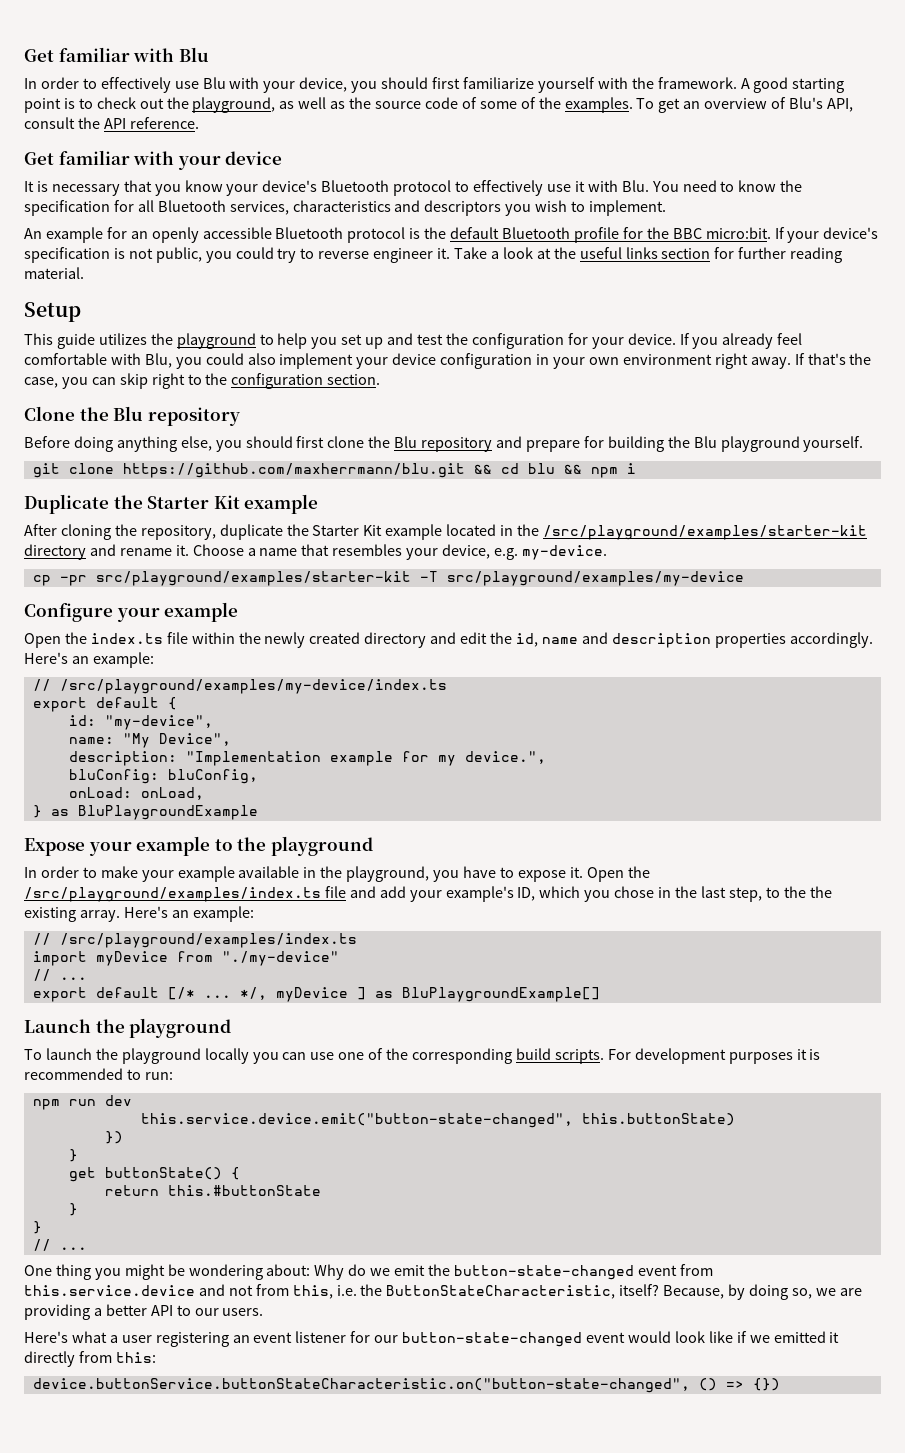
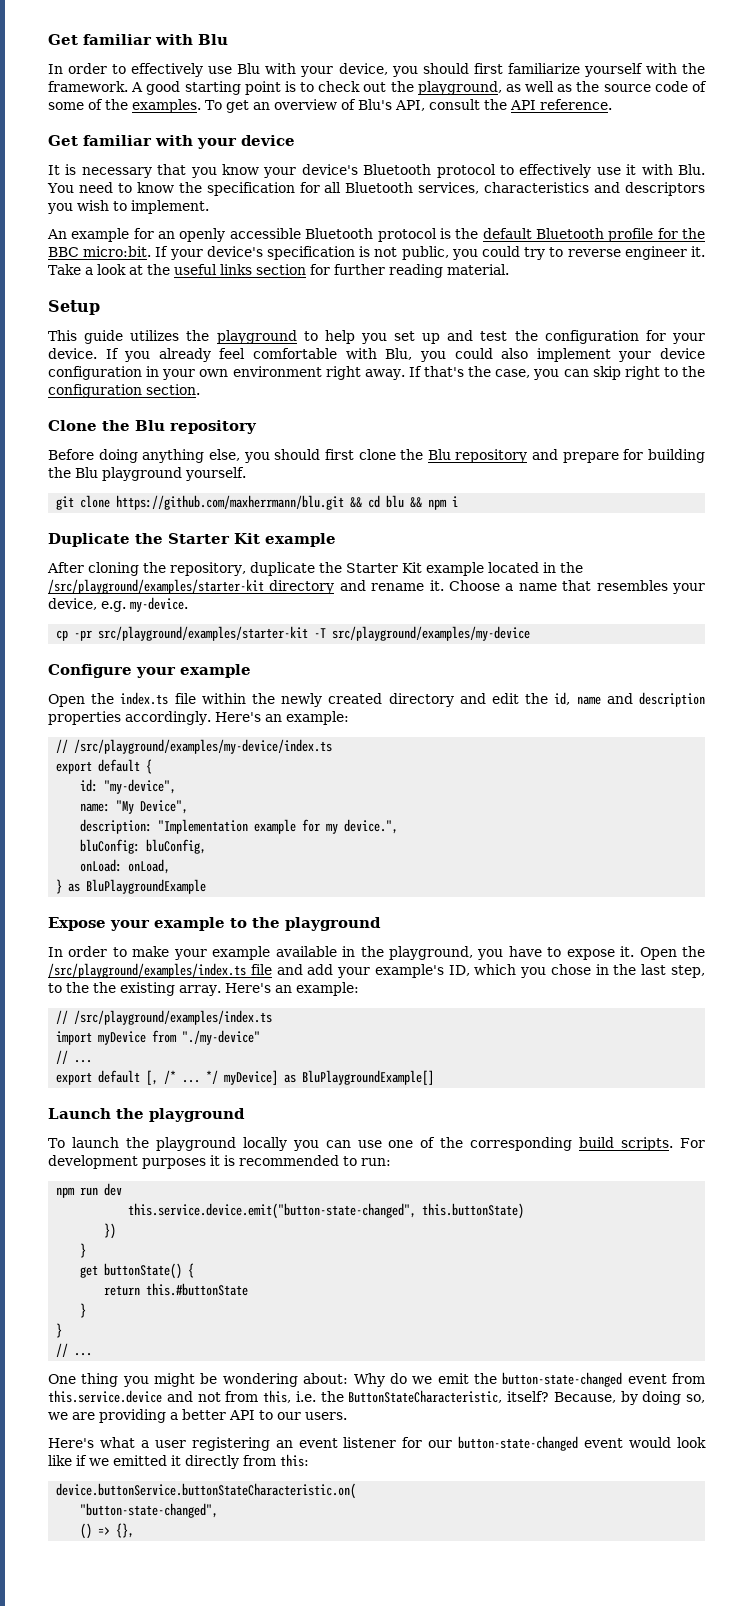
[167,987,366,1002] [/* ... */, myDevice ] -> [146,1070,279,1085] [, /* ... */ myDevice]
[32,1378,690,1393] device.buttonService.buttonStateCharacteristic.on("button-state-changed", -> [56,1483,357,1499] [80,1503,219,1518] device.buttonService.buttonStateCharacteristic.on( // "button-state-changed", //
[752,1378,780,1391] {}) -> [116,1523,135,1538] {},

